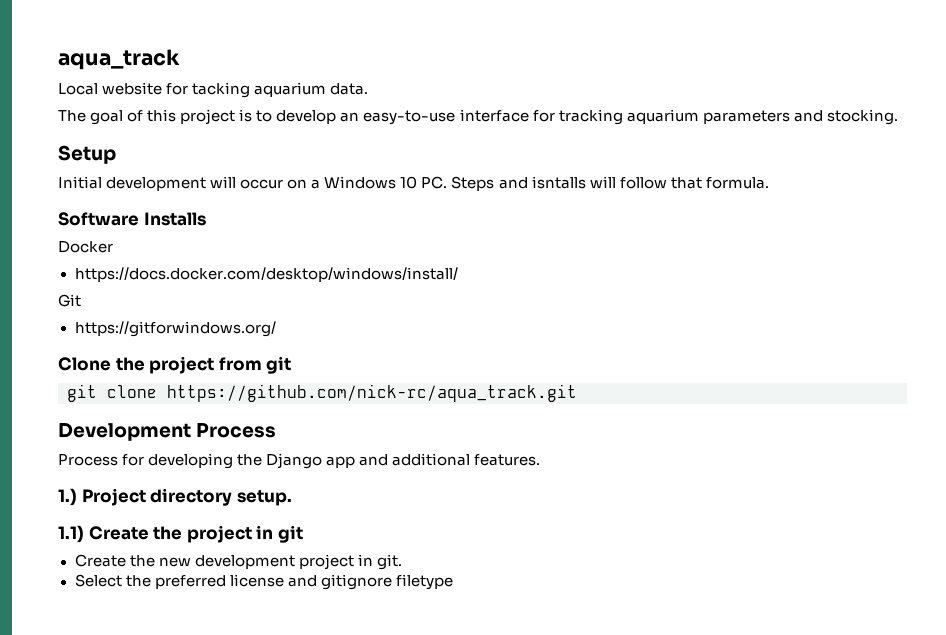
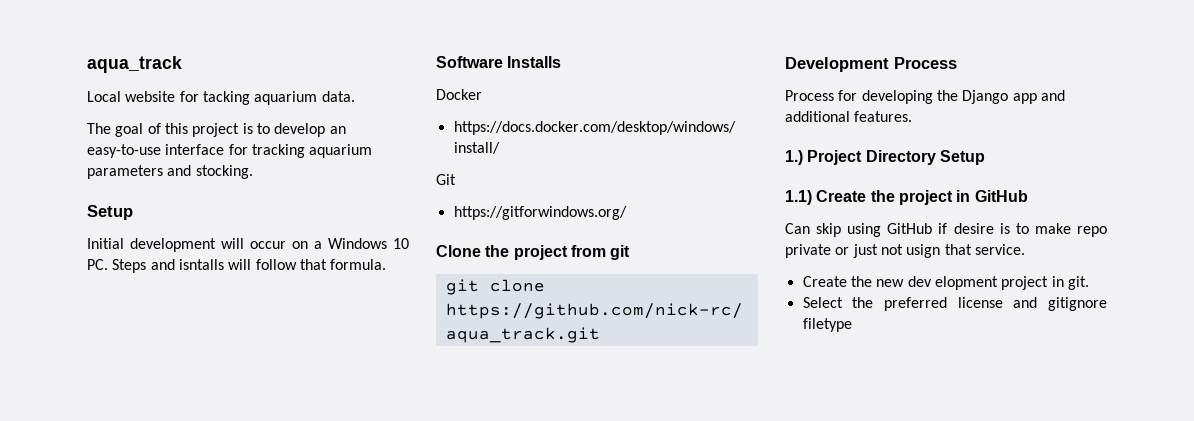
[150,488,292,506] directory setup. -> [865,150,985,165] Directory Setup
[277,525,303,543] git -> [974,190,1028,202] [785,223,1107,237] [785,244,1025,258] GitHub // Can skip using GitHub if desire is to make repo private or just not usign that service.
[194,555,295,569] development -> [907,276,998,290] dev elopment

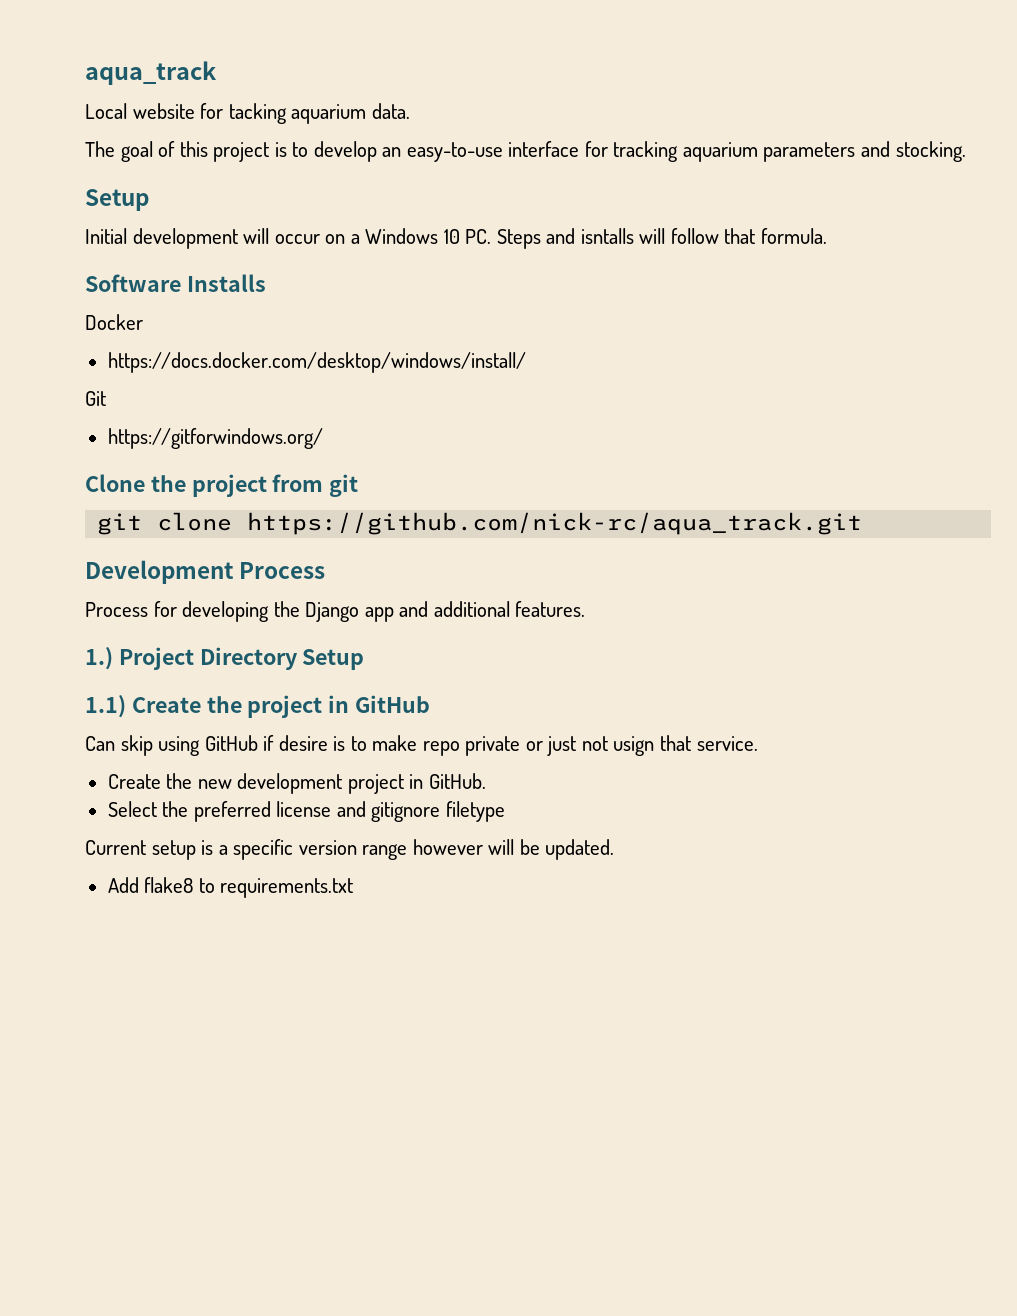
[907,276,1089,290] dev elopment project in git. -> [237,773,486,794] development project in GitHub.
(852, 325) none -> [85,839,615,860] [107,877,354,898] // Current setup is a specific version range however will be updated. // Add flake8 to requirements.txt

